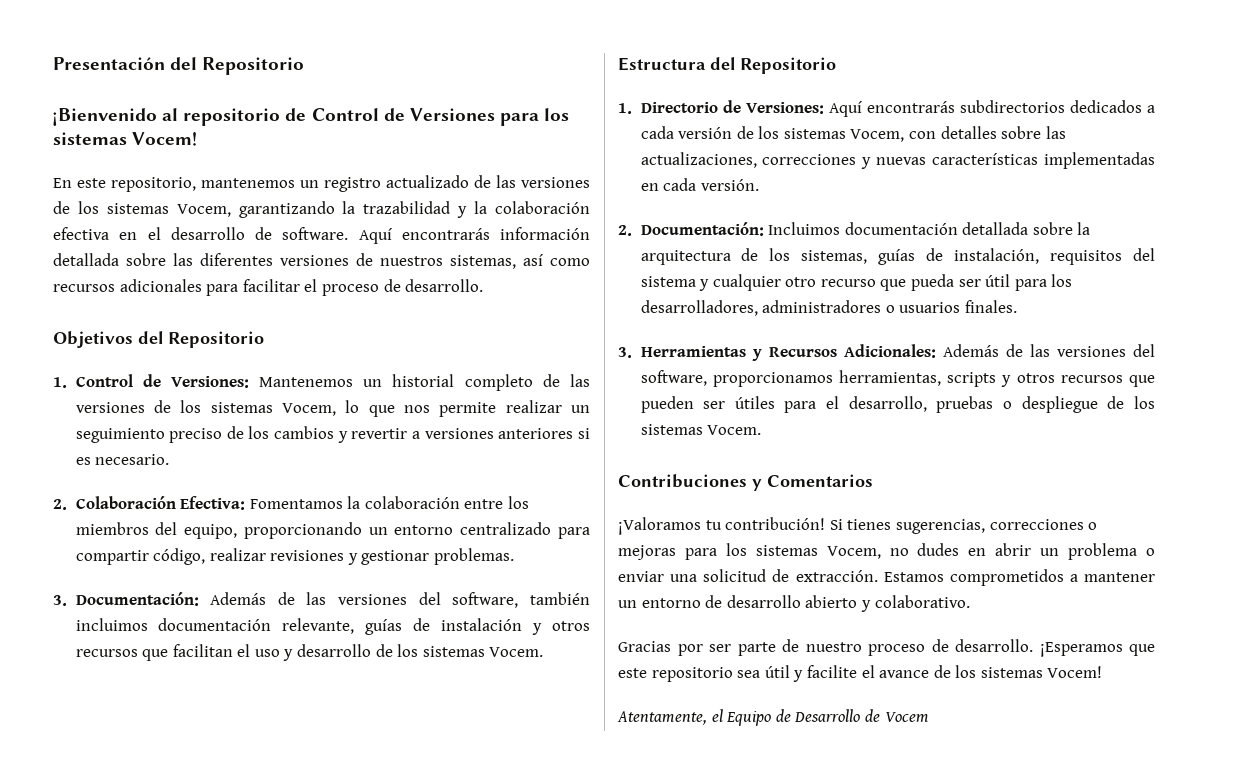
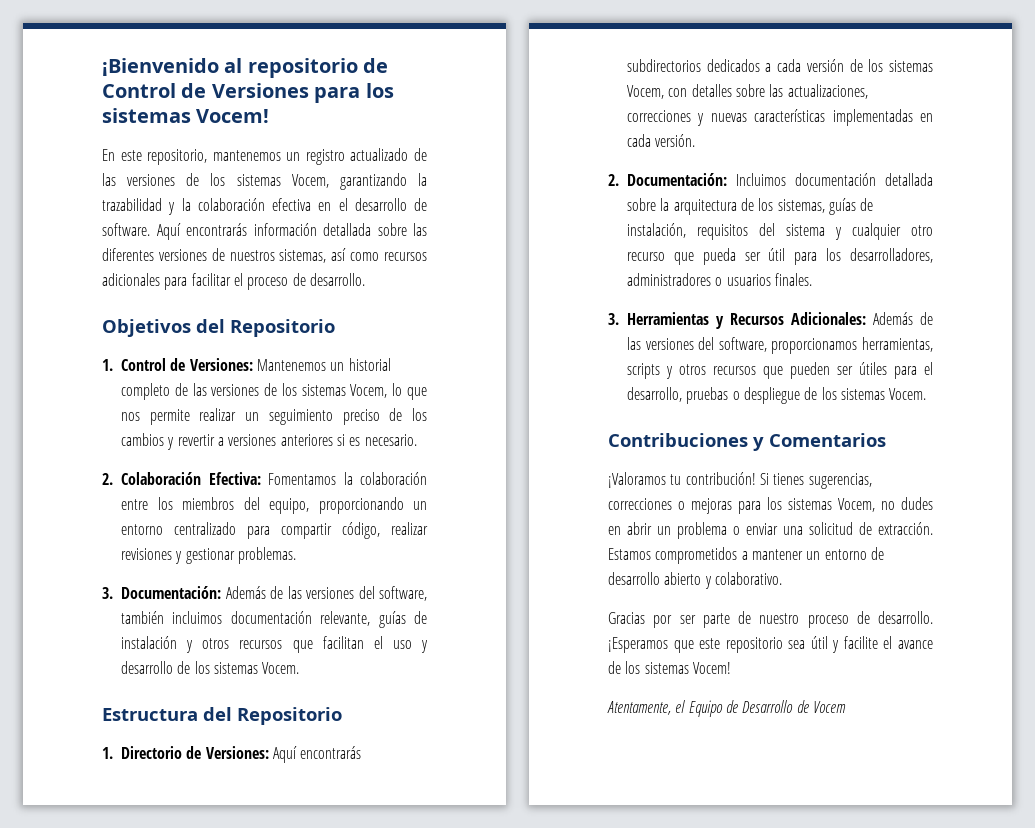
[53,57,305,75] Presentación del Repositorio // -> (102, 67) none

